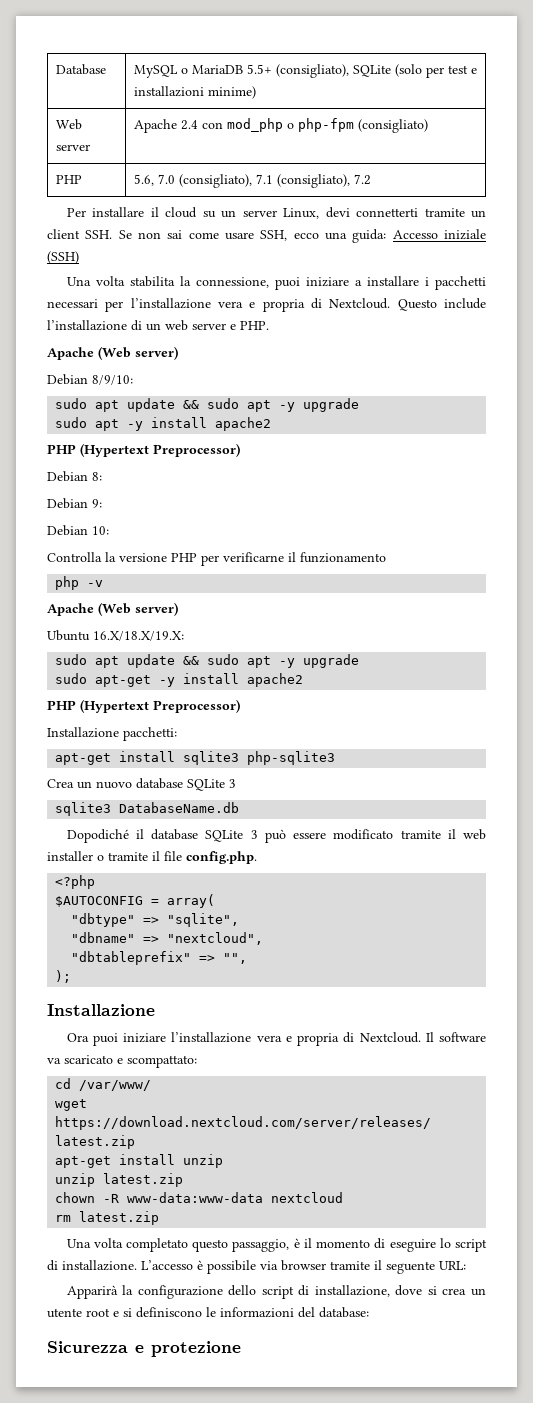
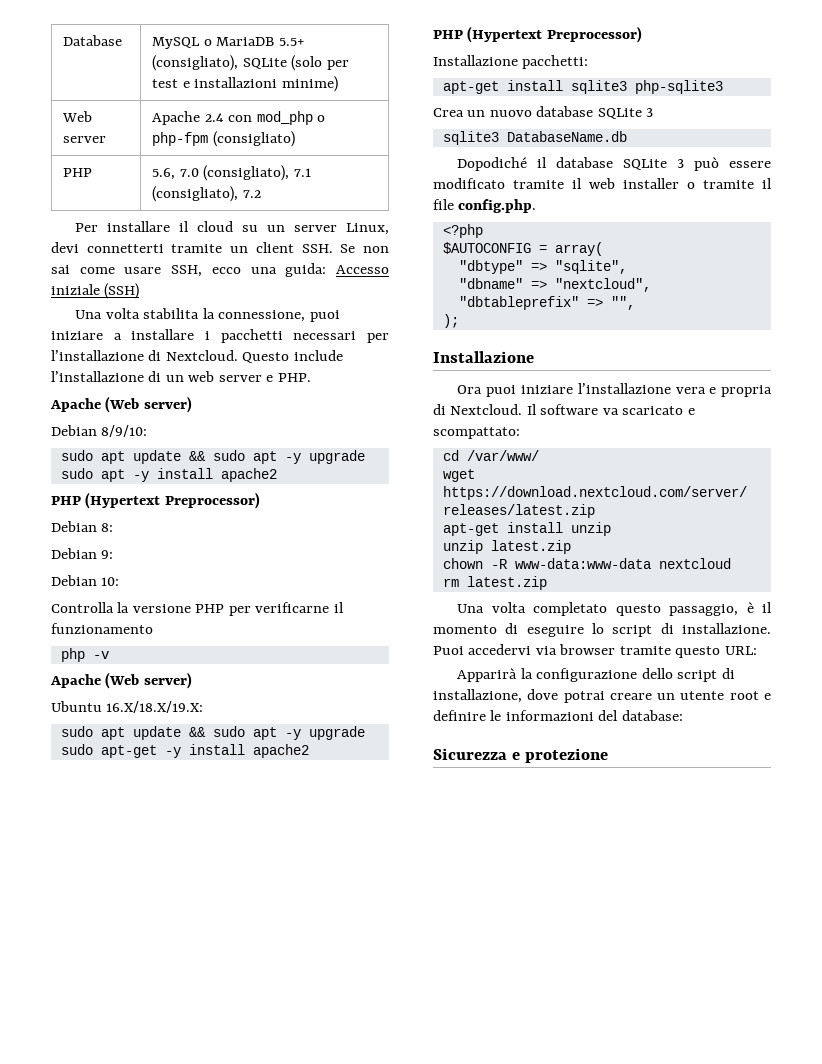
[218,299,305,312] vera e propria -> (144, 355) none
[141,1260,256,1274] L’accesso è possibile -> [433,644,532,655] Puoi accedervi
[374,1260,435,1274] il seguente -> [675,646,721,658] questo
[427,1286,467,1295] si crea -> [563,691,652,703] potrai creare
[123,1307,202,1318] si definiscono -> [433,710,486,721] definire

